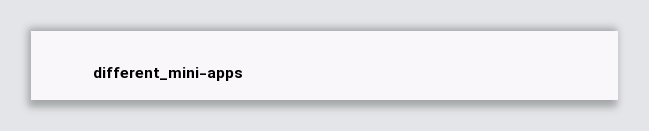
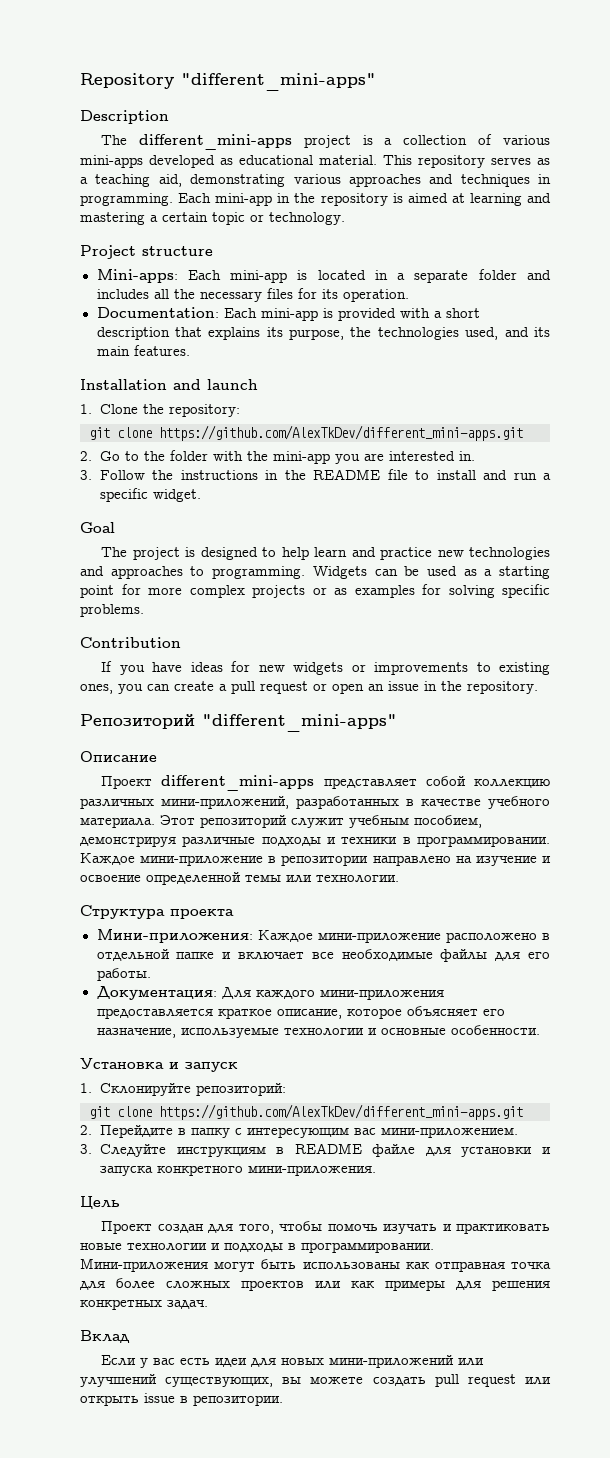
[93,67,243,81] different_mini-apps -> [80,73,376,91] [80,110,169,124] [101,134,551,150] [80,155,550,168] [80,174,551,187] [80,193,552,206] [80,212,345,225] [80,245,213,259] [96,269,551,283] [96,288,409,302] [96,307,480,321] [96,327,551,340] [96,345,190,356] [80,379,258,390] [80,404,241,417] [89,425,523,441] [80,450,476,464] [80,469,551,480] [100,488,202,502] [80,522,115,533] [101,547,551,560] [80,566,550,579] [80,584,550,598] [80,604,144,617] [80,637,181,648] [101,661,551,675] [80,681,538,694] [80,714,397,732] [80,751,157,762] [101,775,550,791] [80,796,550,809] [80,815,482,828] [80,836,550,847] [80,853,552,866] [80,872,399,885] [80,905,234,919] [96,929,550,943] [96,949,550,962] [96,968,151,981] [96,986,444,1000] [96,1006,505,1019] [96,1025,540,1038] [80,1058,238,1072] [80,1083,287,1096] [89,1104,523,1120] [80,1125,519,1138] [80,1143,552,1157] [100,1165,377,1176] [80,1196,120,1209] [101,1221,550,1234] [80,1242,434,1253] [80,1258,551,1272] [80,1278,550,1291] [80,1299,208,1310] [80,1330,130,1343] [101,1355,485,1368] [80,1374,552,1387] [80,1393,283,1406] Repository "different_mini-apps" // Description // The different_mini-apps project is a collection of various mini-apps developed as educational material. This repository serves as a teaching aid, demonstrating various approaches and techniques in programming. Each mini-app in the repository is aimed at learning and mastering a certain topic or technology. // Project structure // Mini-apps: Each mini-app is located in a separate folder and includes all the necessary files for its operation. // Documentation: Each mini-app is provided with a short description that explains its purpose, the technologies used, and its main features. // Installation and launch // 1. Clone the repository: // git clone https://github.com/AlexTkDev/different_mini-apps.git // 2. Go to the folder with the mini-app you are interested in. // 3. Follow the instructions in the README file to install and run a specific widget. // Goal // The project is designed to help learn and practice new technologies and approaches to programming. Widgets can be used as a starting point for more complex projects or as examples for solving specific problems. // Contribution // If you have ideas for new widgets or improvements to existing ones, you can create a pull request or open an issue in the repository. // Репозиторий "different_mini-apps" // Описание // Проект different_mini-apps представляет собой коллекцию различных мини-приложений, разработанных в качестве учебного материала. Этот репозиторий служит учебным пособием, демонстрируя различные подходы и техники в программировании. Каждое мини-приложение в репозитории направлено на изучение и освоение определенной темы или технологии. // Структура проекта // Мини-приложения: Каждое мини-приложение расположено в отдельной папке и включает все необходимые файлы для его работы. // Документация: Для каждого мини-приложения предоставляется краткое описание, которое объясняет его назначение, используемые технологии и основные особенности. // Установка и запуск // 1. Склонируйте репозиторий: // git clone https://github.com/AlexTkDev/different_mini-apps.git // 2. Перейдите в папку с интересующим вас мини-приложением. // 3. Следуйте инструкциям в README файле для установки и запуска конкретного мини-приложения. // Цель // Проект создан для того, чтобы помочь изучать и практиковать новые технологии и подходы в программировании. Мини-приложения могут быть использованы как отправная точка для более сложных проектов или как примеры для решения конкретных задач. // Вклад // Если у вас есть идеи для новых мини-приложений или улучшений существующих, вы можете создать pull request или открыть issue в репозитории.

